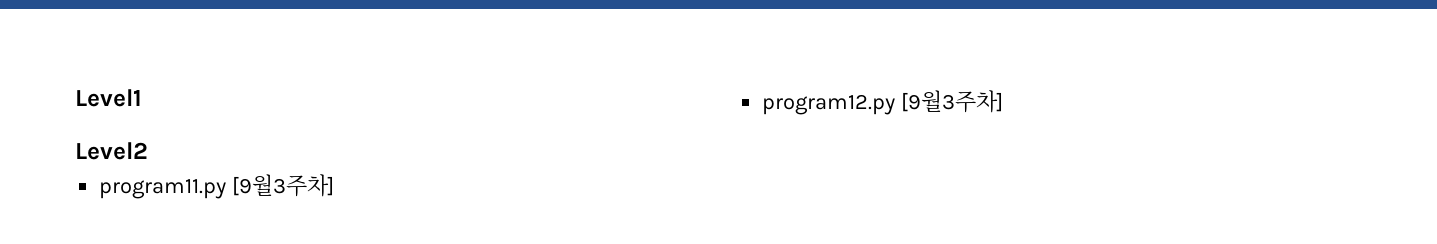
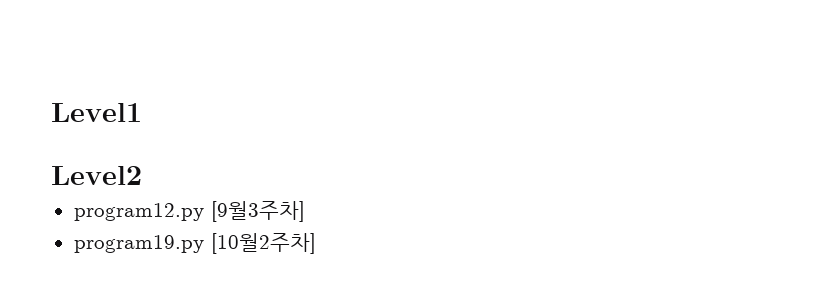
[99,179,227,199] program11.py -> [73,203,204,221] program12.py
[762,90,1004,115] program12.py [9월3주차] -> [73,233,316,254] program19.py [10월2주차]

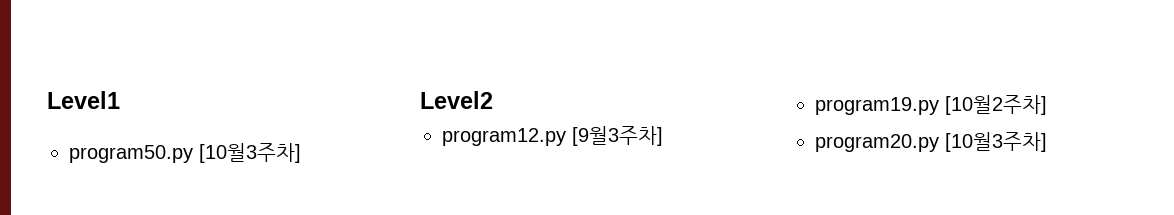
(142, 112) none -> [69,143,301,163] // program50.py [10월3주차]
(316, 243) none -> [815,132,1047,152] // program20.py [10월3주차]

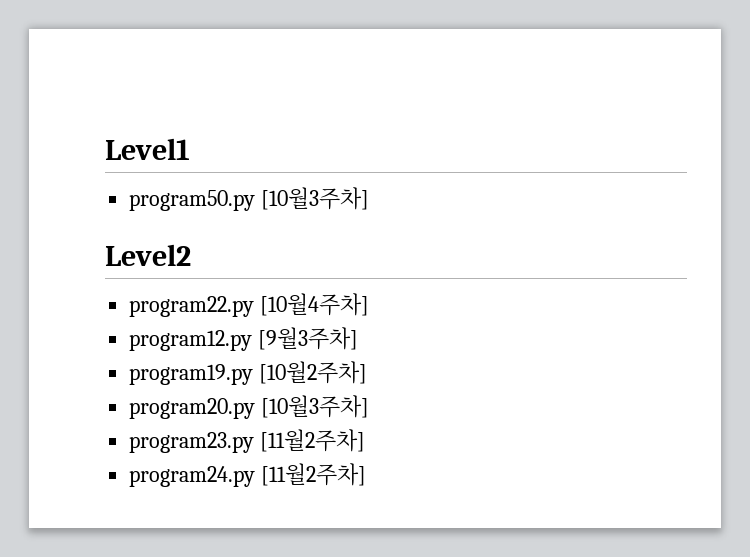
(493, 100) none -> [129,293,370,317] // program22.py [10월4주차]
(1047, 142) none -> [129,429,366,453] [129,463,367,487] // program23.py [11월2주차] // program24.py [11월2주차]

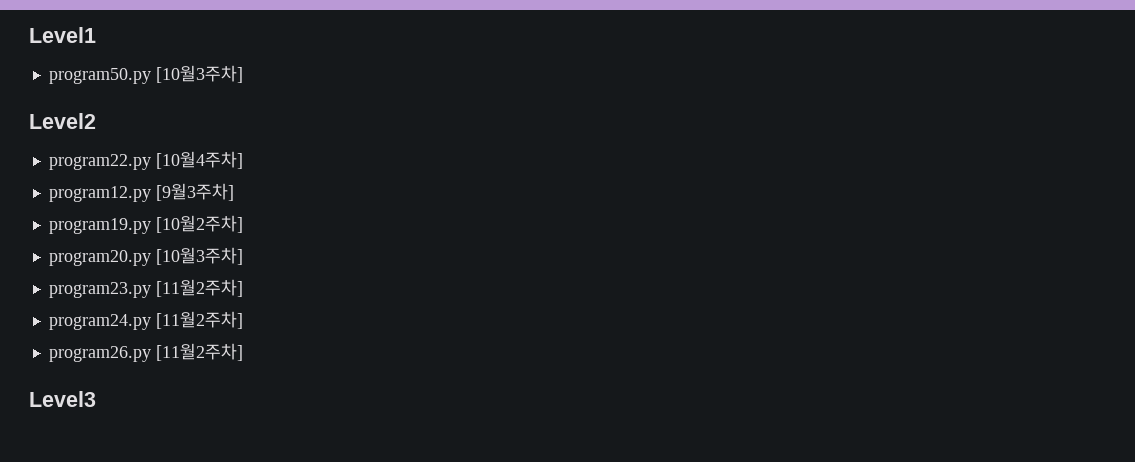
(367, 474) none -> [48,343,243,362] [29,391,96,407] // program26.py [11월2주차] // Level3

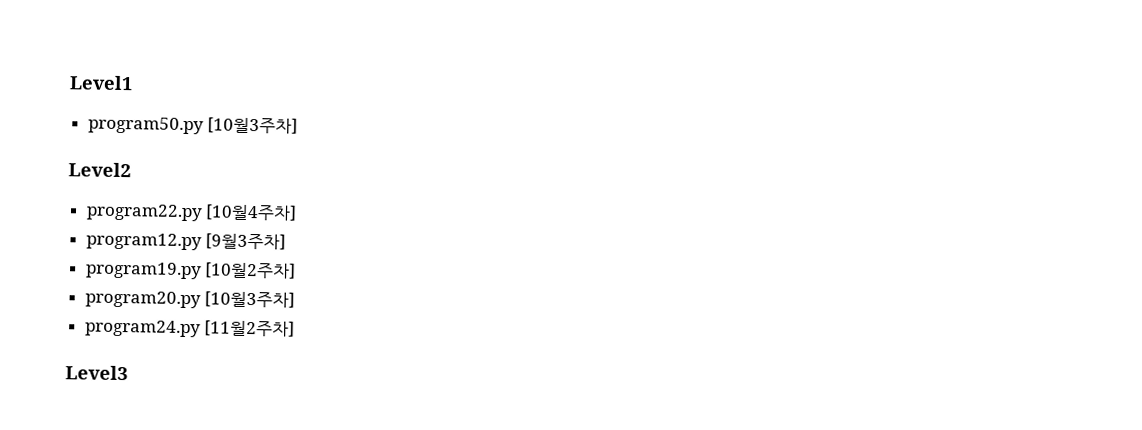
[48,279,243,298] // program23.py [11월2주차] -> (296, 299) none
[48,343,243,362] // program26.py [11월2주차] -> (296, 328) none

